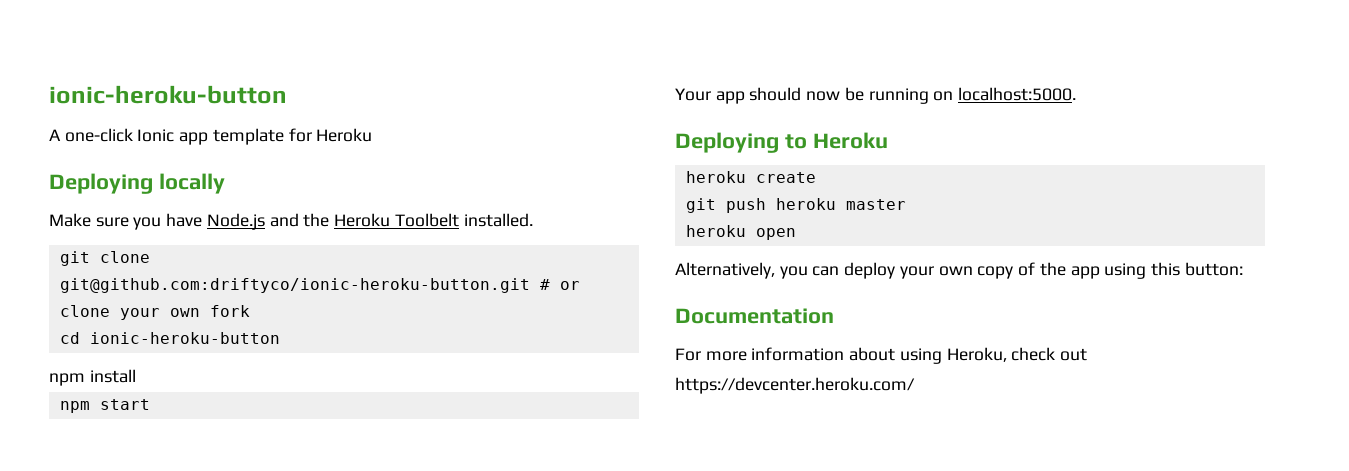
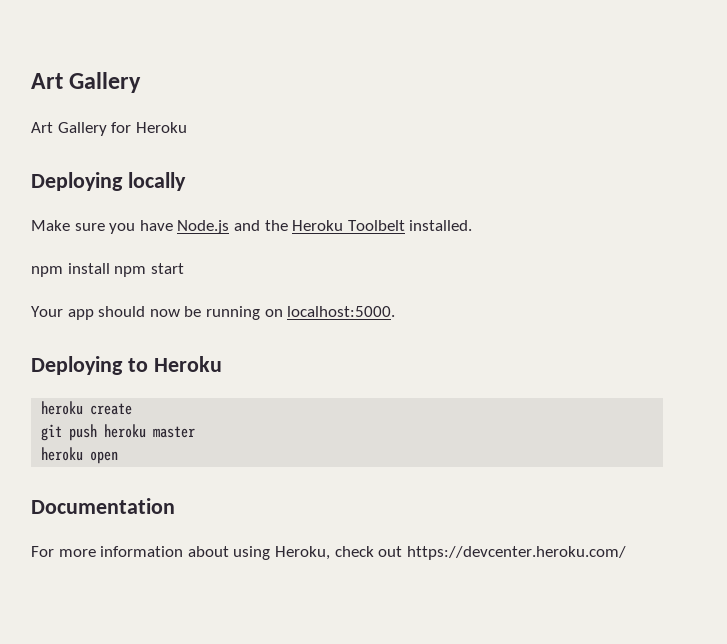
[49,85,287,104] [49,128,284,145] ionic-heroku-button // A one-click Ionic app template -> [31,72,142,93] [31,122,107,136] Art Gallery // Art Gallery
[59,251,150,266] [59,278,580,293] [59,305,250,320] [59,332,280,344] // git clone git@github.com:driftyco/ionic-heroku-button.git # or clone your own fork // cd ionic-heroku-button -> (473, 225) none
(136, 376) // -> (110, 268) none
[675,262,1243,279] // Alternatively, you can deploy your own copy of the app using this button: -> (119, 457) none

